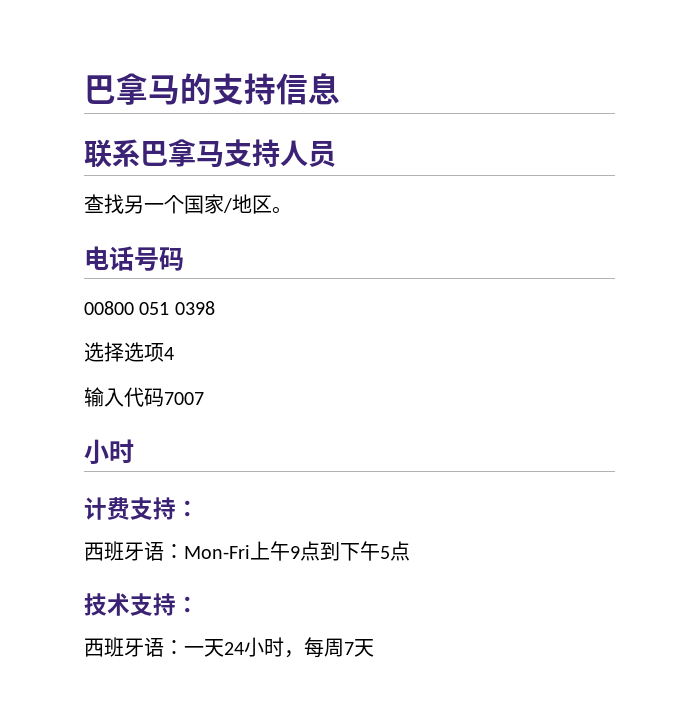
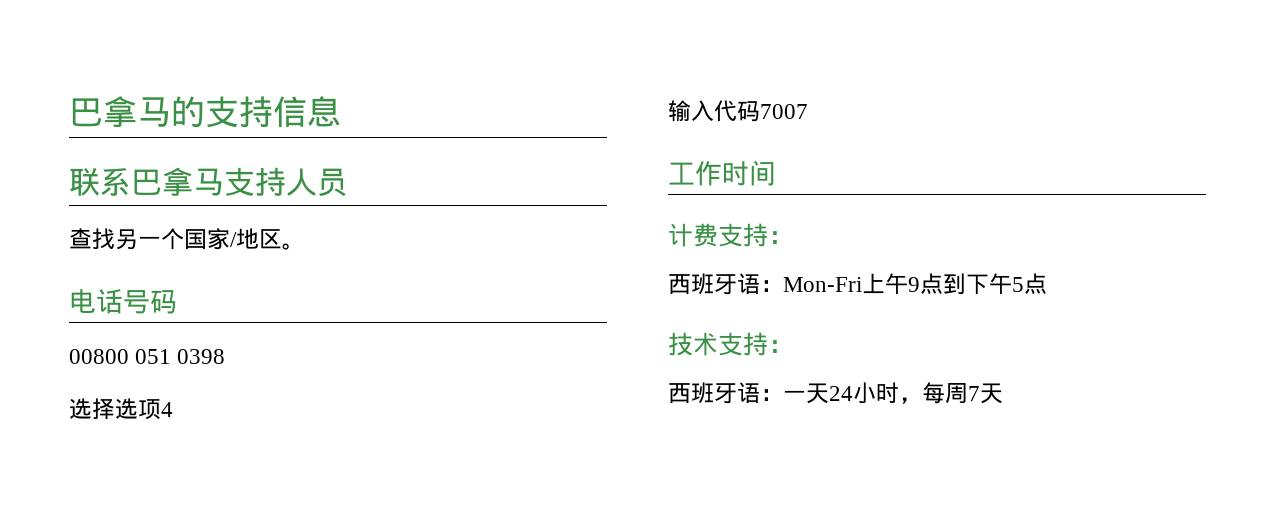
[84,439,134,465] 小时 -> [668,160,776,186] 工作时间

